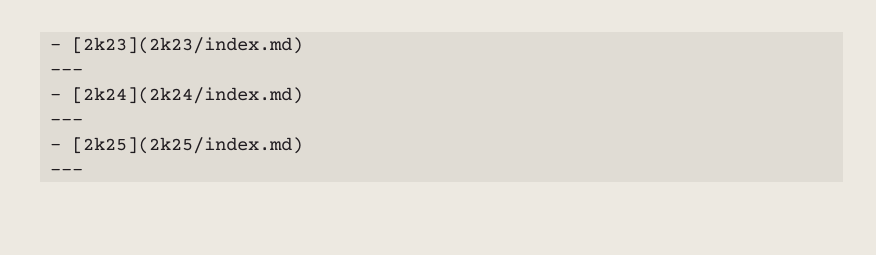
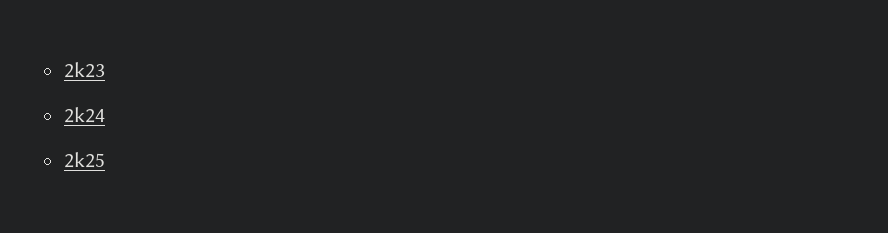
[50,37,304,54] [50,68,84,75] [50,87,304,104] [50,118,84,125] [50,137,304,154] [50,168,84,175] - [2k23](2k23/index.md) // --- // - [2k24](2k24/index.md) // --- // - [2k25](2k25/index.md) // --- -> [63,62,105,78] [63,107,105,123] [63,152,105,168] 2k23 // 2k24 // 2k25

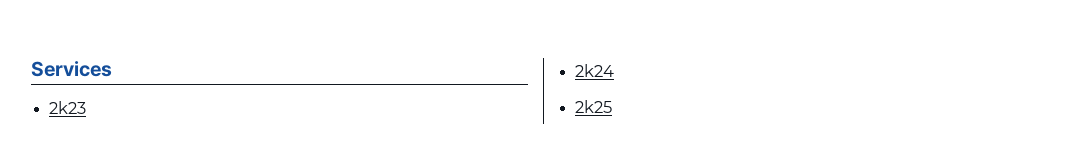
(63, 70) none -> [31,61,112,77] Services //

